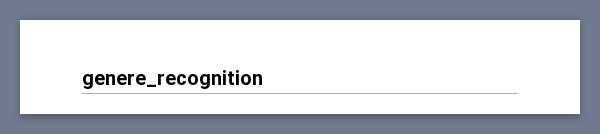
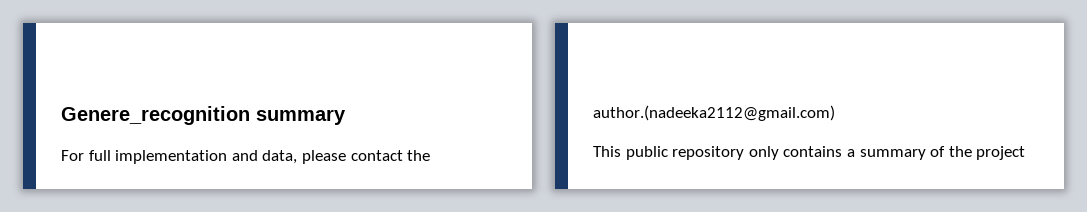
[82,70,263,89] genere_recognition -> [61,106,346,125] [61,150,431,164] [593,105,835,121] [593,146,1026,160] Genere_recognition summary // For full implementation and data, please contact the author.(nadeeka2112@gmail.com) // This public repository only contains a summary of the project

